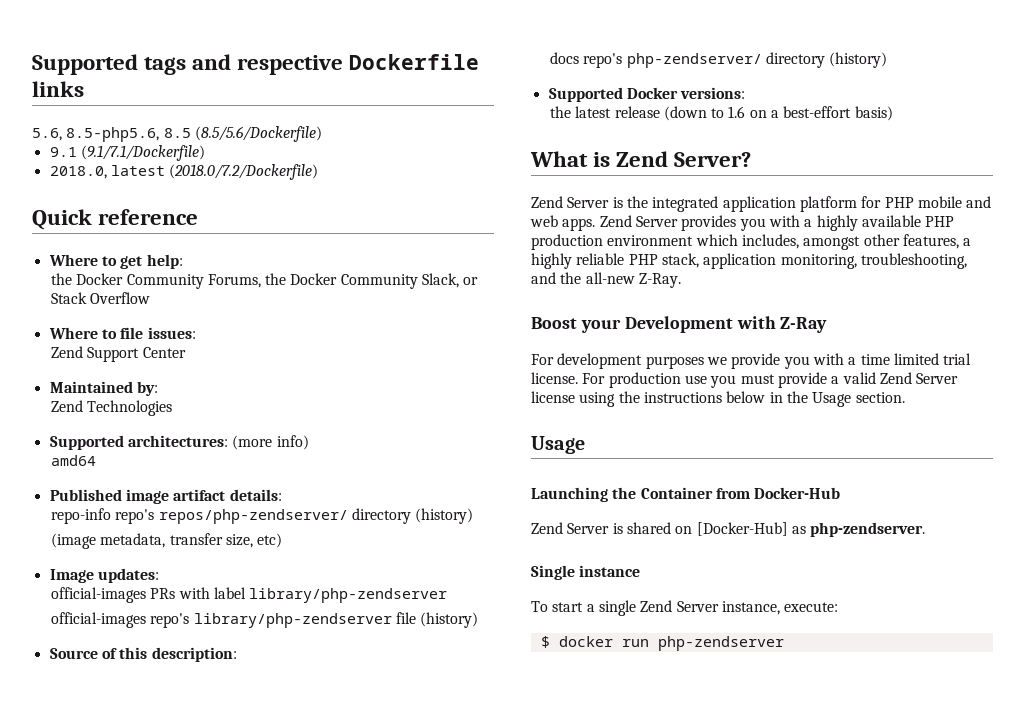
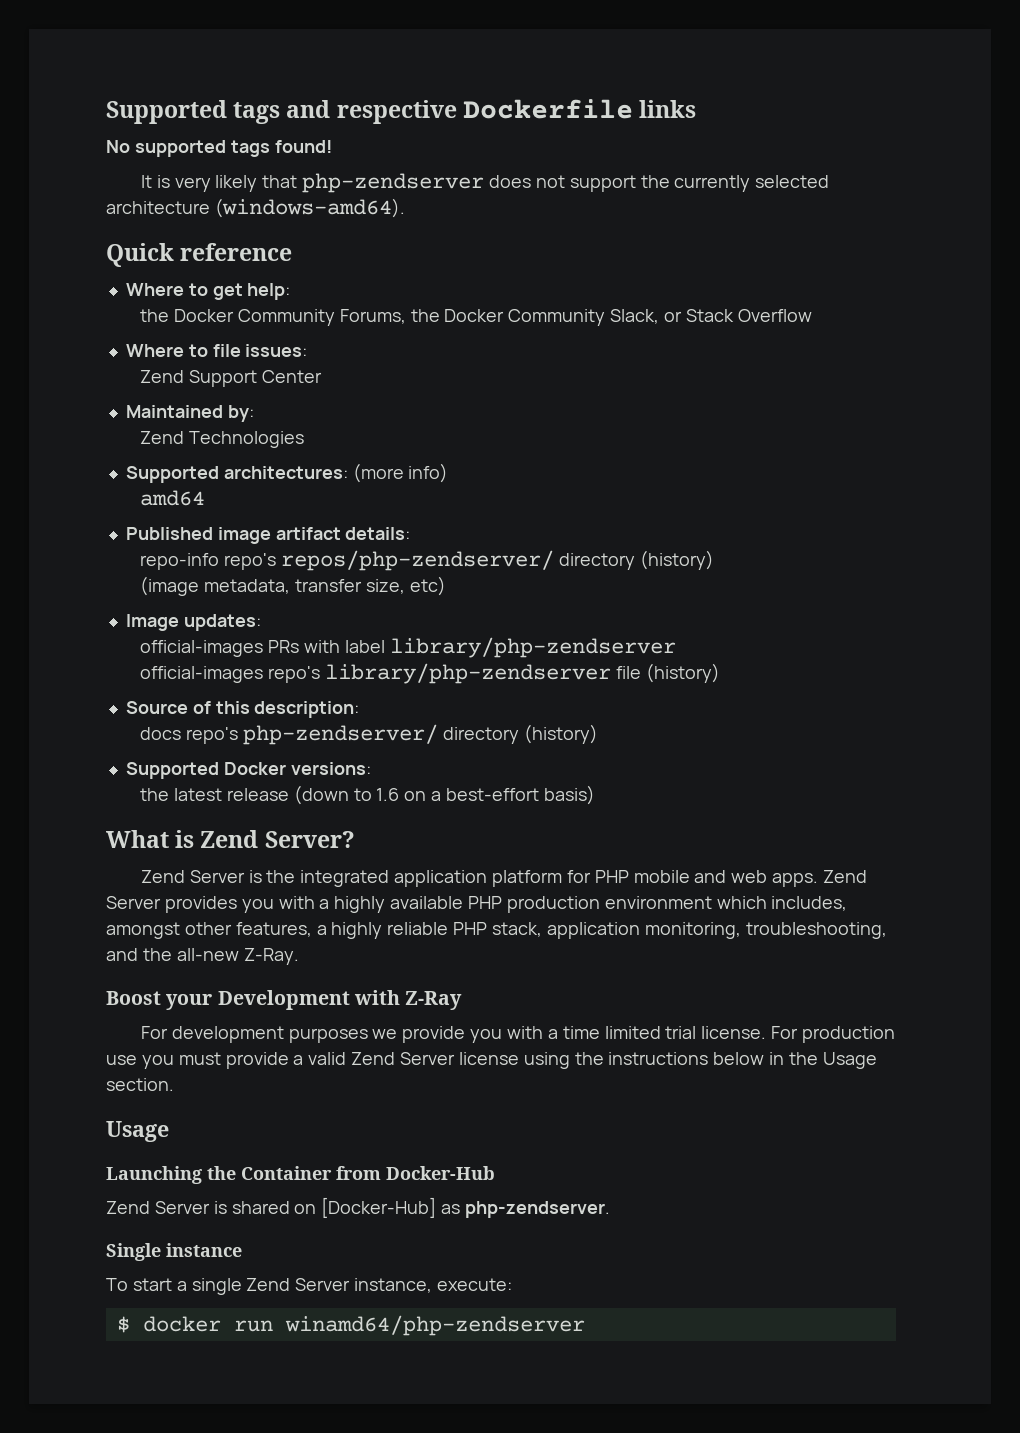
[32,126,322,142] [49,145,205,161] [49,164,319,180] 5.6, 8.5-php5.6, 8.5 (8.5/5.6/Dockerfile) // 9.1 (9.1/7.1/Dockerfile) // 2018.0, latest (2018.0/7.2/Dockerfile) -> [106,140,332,157] [140,173,830,193] [106,198,405,218] No supported tags found! // It is very likely that php-zendserver does not support the currently selected architecture (windows-amd64).
[657,636,784,651] php-zendserver -> [284,1315,585,1336] winamd64/php-zendserver

